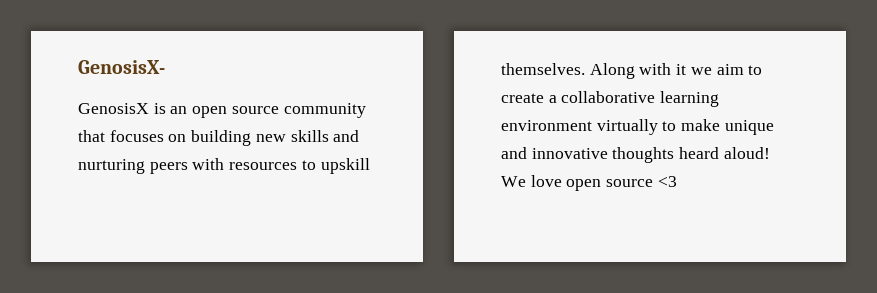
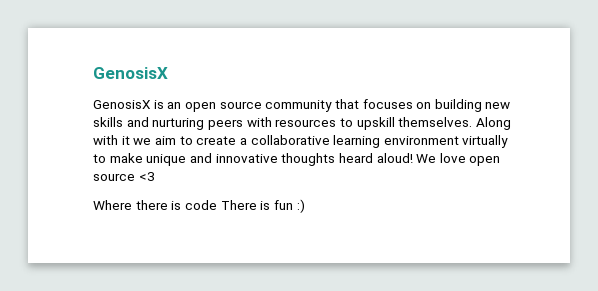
[78,60,165,74] GenosisX- -> [93,67,168,79] GenosisX
(677, 181) none -> [93,199,305,213] // Where there is code There is fun :)

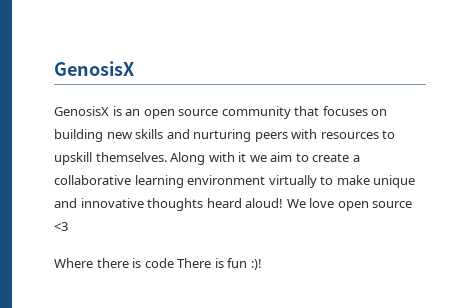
[296,199,305,213] :) -> [250,259,262,270] :)!

